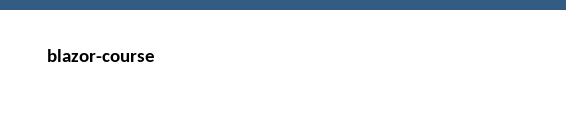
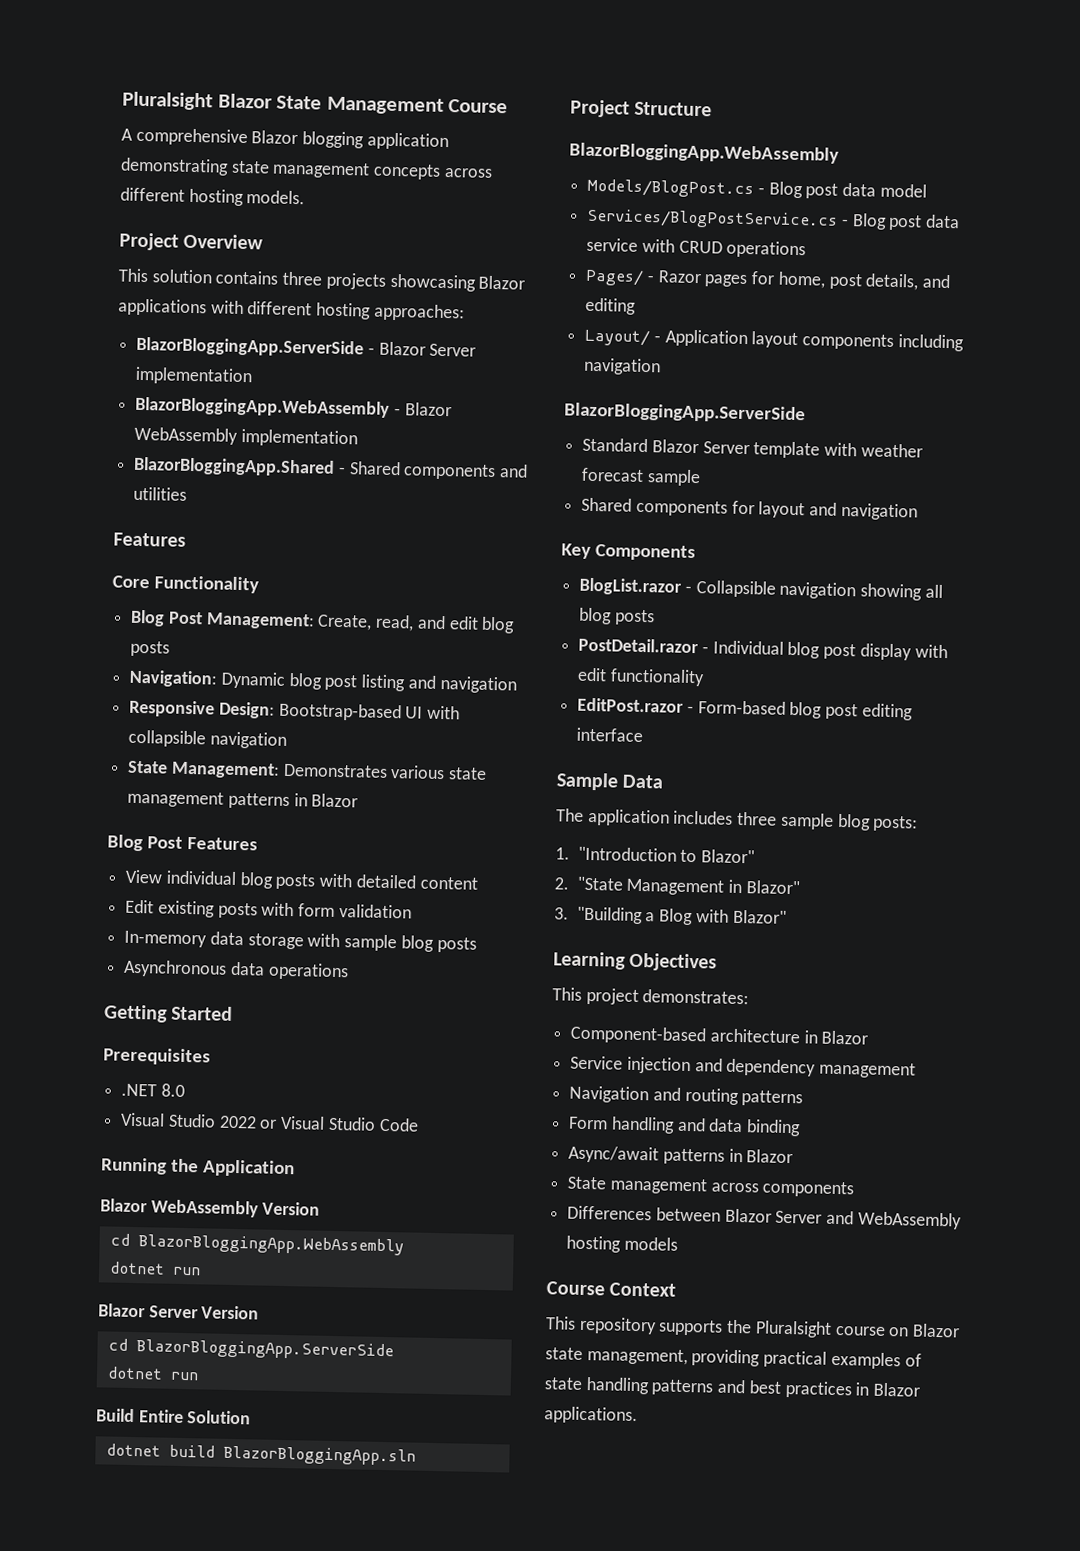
[47,49,155,62] blazor-course -> [122,91,509,115] [121,127,449,151] [120,157,493,180] [120,187,306,206] [119,232,264,251] [118,268,526,292] [118,298,465,322] [136,336,477,358] [135,366,254,386] [135,396,452,418] [134,426,358,448] [133,456,529,481] [133,486,188,501] [113,532,186,547] [112,575,259,594] [130,609,516,634] [130,640,171,657] [129,669,517,694] [129,699,461,722] [128,729,287,749] [127,760,488,780] [127,790,359,810] [107,834,258,852] [125,869,478,890] [125,899,412,919] [124,930,477,953] [123,959,349,981] [104,1004,234,1023] [103,1047,211,1066] [121,1083,185,1097] [120,1112,419,1132] [100,1157,295,1178] [100,1198,321,1218] [109,1233,404,1256] [109,1261,201,1276] [98,1303,260,1320] [107,1338,394,1361] [106,1366,199,1381] [96,1408,252,1425] [105,1443,416,1466] [570,99,713,118] [569,142,839,164] [587,178,927,199] [586,208,961,231] [586,237,807,259] [585,268,952,291] [585,297,637,315] [584,328,964,352] [584,357,662,376] [564,402,806,424] [582,437,923,459] [581,467,701,487] [581,497,918,521] [561,543,696,562] [579,577,943,601] [579,607,655,626] [578,637,948,661] [577,667,705,687] [577,697,913,721] [576,727,644,743] [556,772,665,791] [556,808,919,832] [555,846,756,864] [554,876,800,896] [554,906,787,926] [553,951,718,972] [552,987,750,1006] [570,1025,869,1045] [570,1055,917,1079] [569,1085,804,1107] [568,1116,802,1137] [568,1145,794,1165] [567,1176,855,1198] [567,1205,962,1230] [566,1235,678,1253] [546,1281,677,1297] [545,1316,961,1338] [545,1347,922,1370] [544,1377,921,1399] [544,1406,638,1425] Pluralsight Blazor State Management Course // A comprehensive Blazor blogging application demonstrating state management concepts across different hosting models. // Project Overview // This solution contains three projects showcasing Blazor applications with different hosting approaches: // BlazorBloggingApp.ServerSide - Blazor Server implementation // BlazorBloggingApp.WebAssembly - Blazor WebAssembly implementation // BlazorBloggingApp.Shared - Shared components and utilities // Features // Core Functionality // Blog Post Management: Create, read, and edit blog posts // Navigation: Dynamic blog post listing and navigation // Responsive Design: Bootstrap-based UI with collapsible navigation // State Management: Demonstrates various state management patterns in Blazor // Blog Post Features // View individual blog posts with detailed content // Edit existing posts with form validation // In-memory data storage with sample blog posts // Asynchronous data operations // Getting Started // Prerequisites // .NET 8.0 // Visual Studio 2022 or Visual Studio Code // Running the Application // Blazor WebAssembly Version // cd BlazorBloggingApp.WebAssembly // dotnet run // Blazor Server Version // cd BlazorBloggingApp.ServerSide // dotnet run // Build Entire Solution // dotnet build BlazorBloggingApp.sln // Project Structure // BlazorBloggingApp.WebAssembly // Models/BlogPost.cs - Blog post data model // Services/BlogPostService.cs - Blog post data service with CRUD operations // Pages/ - Razor pages for home, post details, and editing // Layout/ - Application layout components including navigation // BlazorBloggingApp.ServerSide // Standard Blazor Server template with weather forecast sample // Shared components for layout and navigation // Key Components // BlogList.razor - Collapsible navigation showing all blog posts // PostDetail.razor - Individual blog post display with edit functionality // EditPost.razor - Form-based blog post editing interface // Sample Data // The application includes three sample blog posts: // 1. "Introduction to Blazor" // 2. "State Management in Blazor" // 3. "Building a Blog with Blazor" // Learning Objectives // This project demonstrates: // Component-based architecture in Blazor // Service injection and dependency management // Navigation and routing patterns // Form handling and data binding // Async/await patterns in Blazor // State management across components // Differences between Blazor Server and WebAssembly hosting models // Course Context // This repository supports the Pluralsight course on Blazor state management, providing practical examples of state handling patterns and best practices in Blazor applications.

